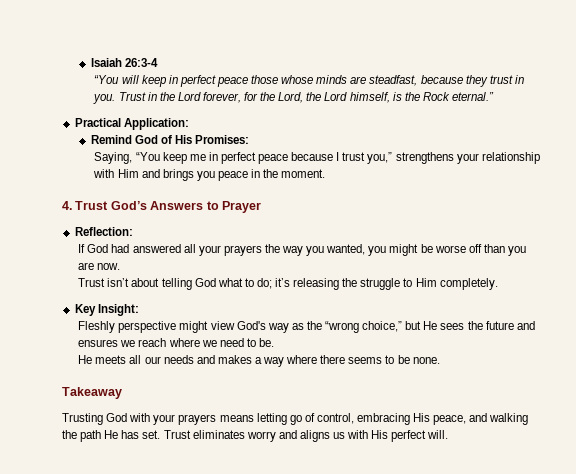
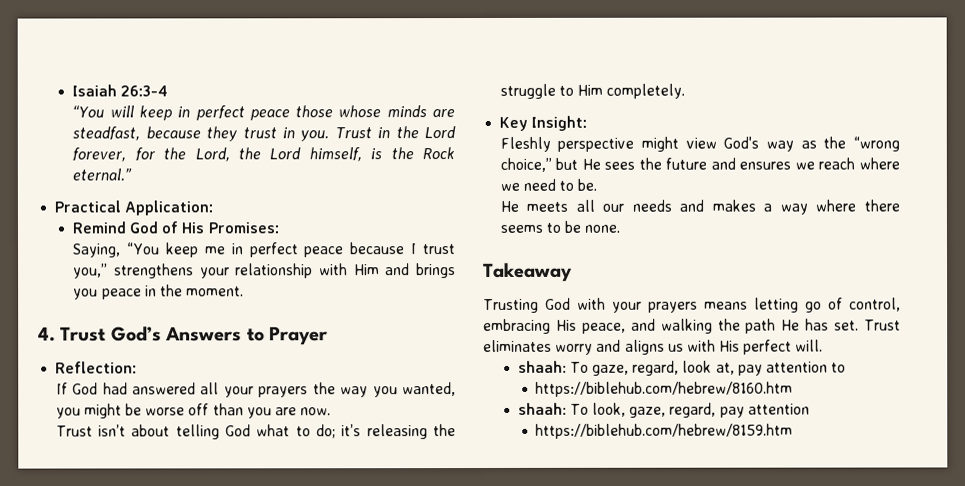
(449, 434) none -> [517,360,847,376] [535,381,794,397] [517,402,810,418] [535,423,794,439] // shaah: To gaze, regard, look at, pay attention to // https://biblehub.com/hebrew/8160.htm // shaah: To look, gaze, regard, pay attention // https://biblehub.com/hebrew/8159.htm

